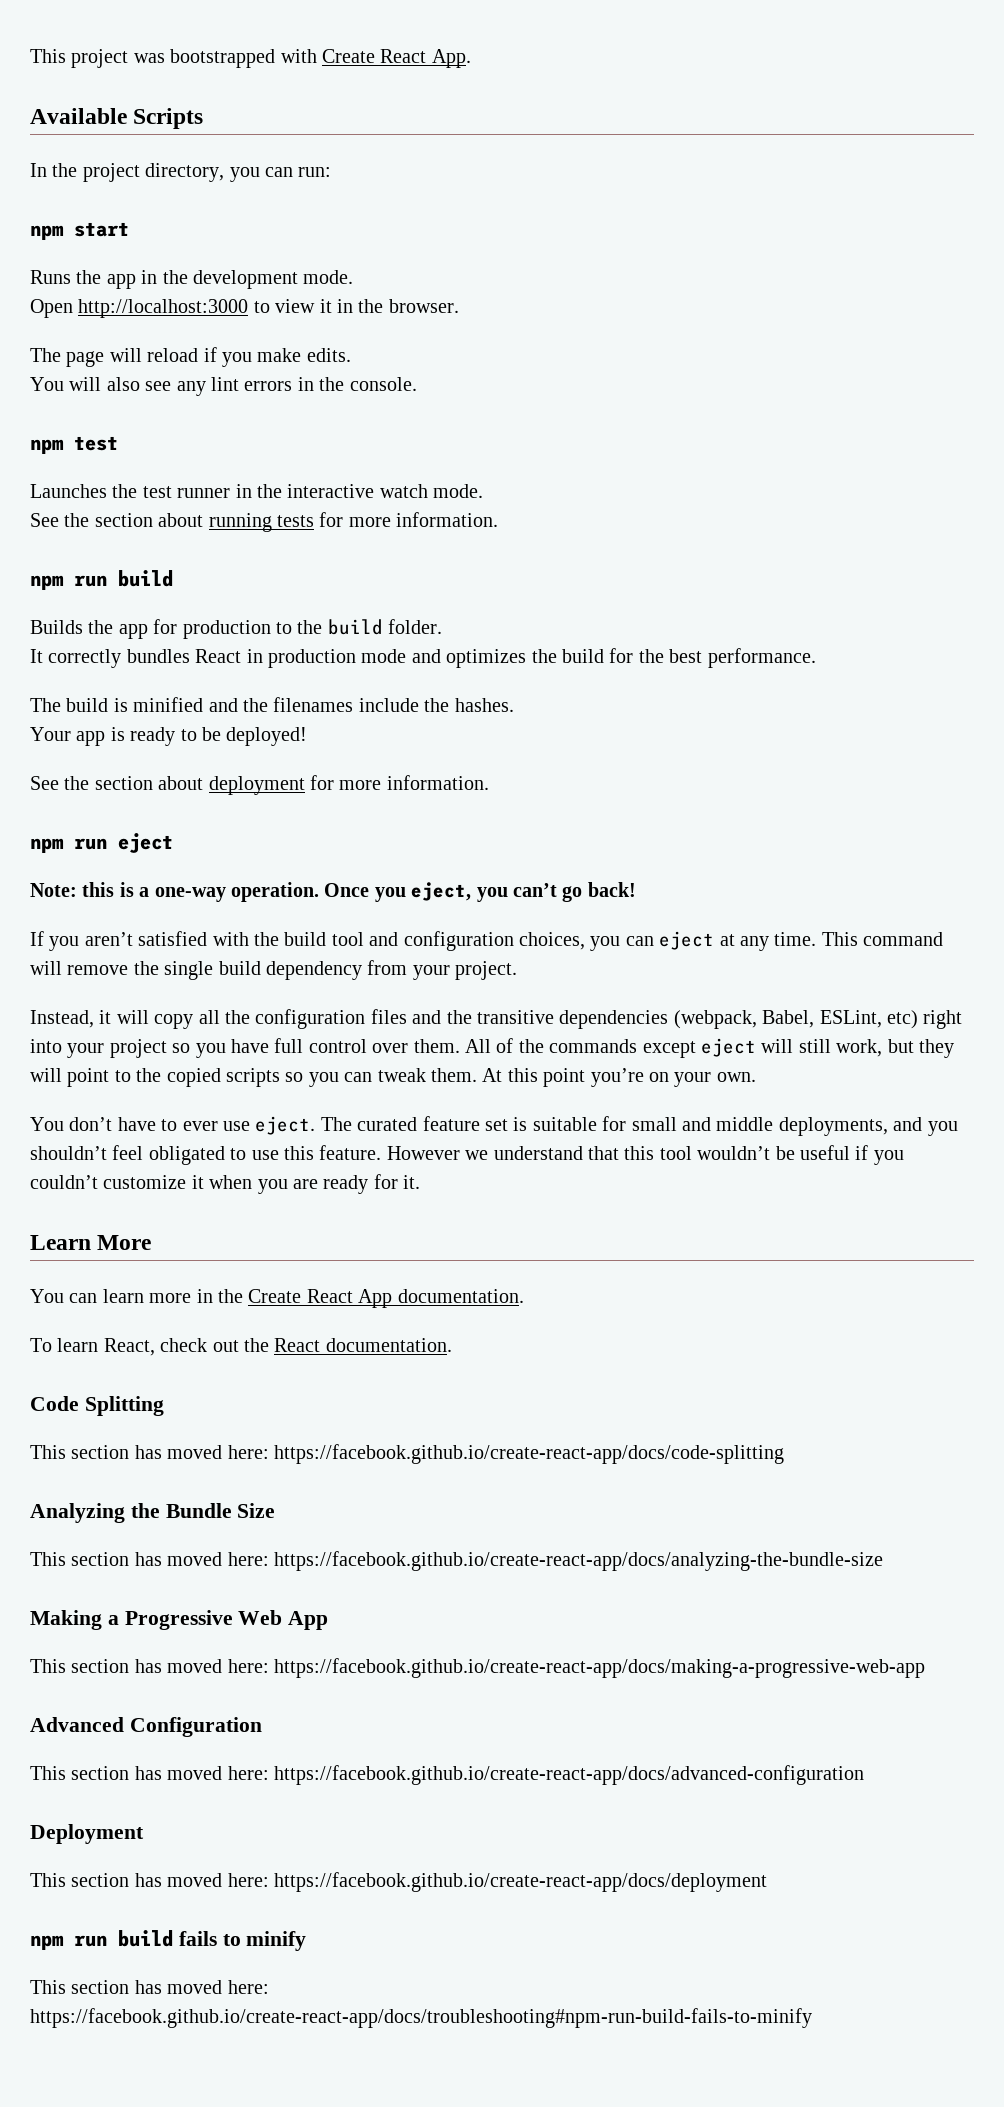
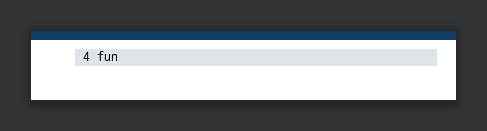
[30,49,471,68] [30,108,204,129] [30,163,332,182] [30,222,129,240] [30,270,354,289] [30,299,459,318] [30,347,351,367] [30,377,417,396] [30,436,118,454] [30,484,484,498] [30,512,499,532] [30,570,173,590] [30,619,443,639] [30,648,816,668] [30,697,514,712] [30,727,308,746] [30,775,489,795] [30,833,173,853] [30,882,636,902] [30,931,944,951] [30,960,518,980] [30,1009,963,1029] [30,1038,954,1058] [30,1068,756,1087] [30,1116,958,1136] [30,1145,904,1165] [30,1174,421,1194] [30,1235,152,1250] [30,1289,524,1308] [30,1338,452,1356] [30,1396,164,1416] [30,1444,784,1464] [30,1503,276,1523] [30,1551,883,1571] [30,1610,329,1630] [30,1658,925,1678] [30,1717,262,1737] [30,1765,864,1785] [30,1824,144,1844] [30,1872,767,1892] [30,1930,307,1951] [30,1980,269,1994] [30,2008,812,2028] This project was bootstrapped with Create React App. // Available Scripts // In the project directory, you can run: // npm start // Runs the app in the development mode. // Open http://localhost:3000 to view it in the browser. // The page will reload if you make edits. // You will also see any lint errors in the console. // npm test // Launches the test runner in the interactive watch mode. // See the section about running tests for more information. // npm run build // Builds the app for production to the build folder. // It correctly bundles React in production mode and optimizes the build for the best performance. // The build is minified and the filenames include the hashes. // Your app is ready to be deployed! // See the section about deployment for more information. // npm run eject // Note: this is a one-way operation. Once you eject, you can’t go back! // If you aren’t satisfied with the build tool and configuration choices, you can eject at any time. This command will remove the single build dependency from your project. // Instead, it will copy all the configuration files and the transitive dependencies (webpack, Babel, ESLint, etc) right into your project so you have full control over them. All of the commands except eject will still work, but they will point to the copied scripts so you can tweak them. At this point you’re on your own. // You don’t have to ever use eject. The curated feature set is suitable for small and middle deployments, and you shouldn’t feel obligated to use this feature. However we understand that this tool wouldn’t be useful if you couldn’t customize it when you are ready for it. // Learn More // You can learn more in the Create React App documentation. // To learn React, check out the React documentation. // Code Splitting // This section has moved here: https://facebook.github.io/create-react-app/docs/code-splitting // Analyzing the Bundle Size // This section has moved here: https://facebook.github.io/create-react-app/docs/analyzing-the-bundle-size // Making a Progressive Web App // This section has moved here: https://facebook.github.io/create-react-app/docs/making-a-progressive-web-app // Advanced Configuration // This section has moved here: https://facebook.github.io/create-react-app/docs/advanced-configuration // Deployment // This section has moved here: https://facebook.github.io/create-react-app/docs/deployment // npm run build fails to minify // This section has moved here: https://facebook.github.io/create-react-app/docs/troubleshooting#npm-run-build-fails-to-minify -> [82,51,118,61] 4 fun

